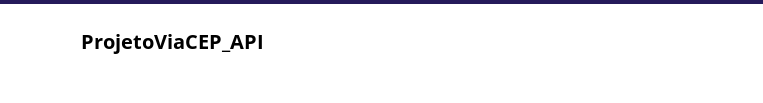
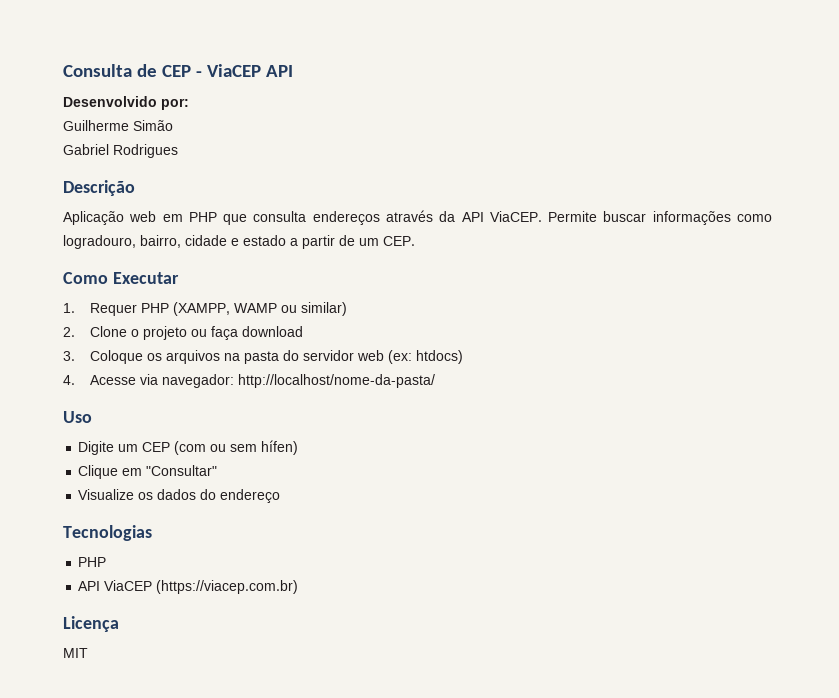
[81,34,264,54] ProjetoViaCEP_API -> [63,64,293,77] [63,96,189,110] [63,120,173,131] [63,144,178,158] [63,180,135,196] [63,210,773,225] [63,235,415,249] [63,272,179,284] [63,302,348,316] [63,326,304,340] [63,350,464,364] [63,374,436,388] [63,411,92,423] [78,440,299,455] [78,465,218,479] [78,489,281,503] [63,525,152,541] [78,557,107,567] [78,580,299,594] [63,616,119,632] [63,648,88,658] Consulta de CEP - ViaCEP API // Desenvolvido por: // Guilherme Simão // Gabriel Rodrigues // Descrição // Aplicação web em PHP que consulta endereços através da API ViaCEP. Permite buscar informações como logradouro, bairro, cidade e estado a partir de um CEP. // Como Executar // 1. Requer PHP (XAMPP, WAMP ou similar) // 2. Clone o projeto ou faça download // 3. Coloque os arquivos na pasta do servidor web (ex: htdocs) // 4. Acesse via navegador: http://localhost/nome-da-pasta/ // Uso // Digite um CEP (com ou sem hífen) // Clique em "Consultar" // Visualize os dados do endereço // Tecnologias // PHP // API ViaCEP (https://viacep.com.br) // Licença // MIT

